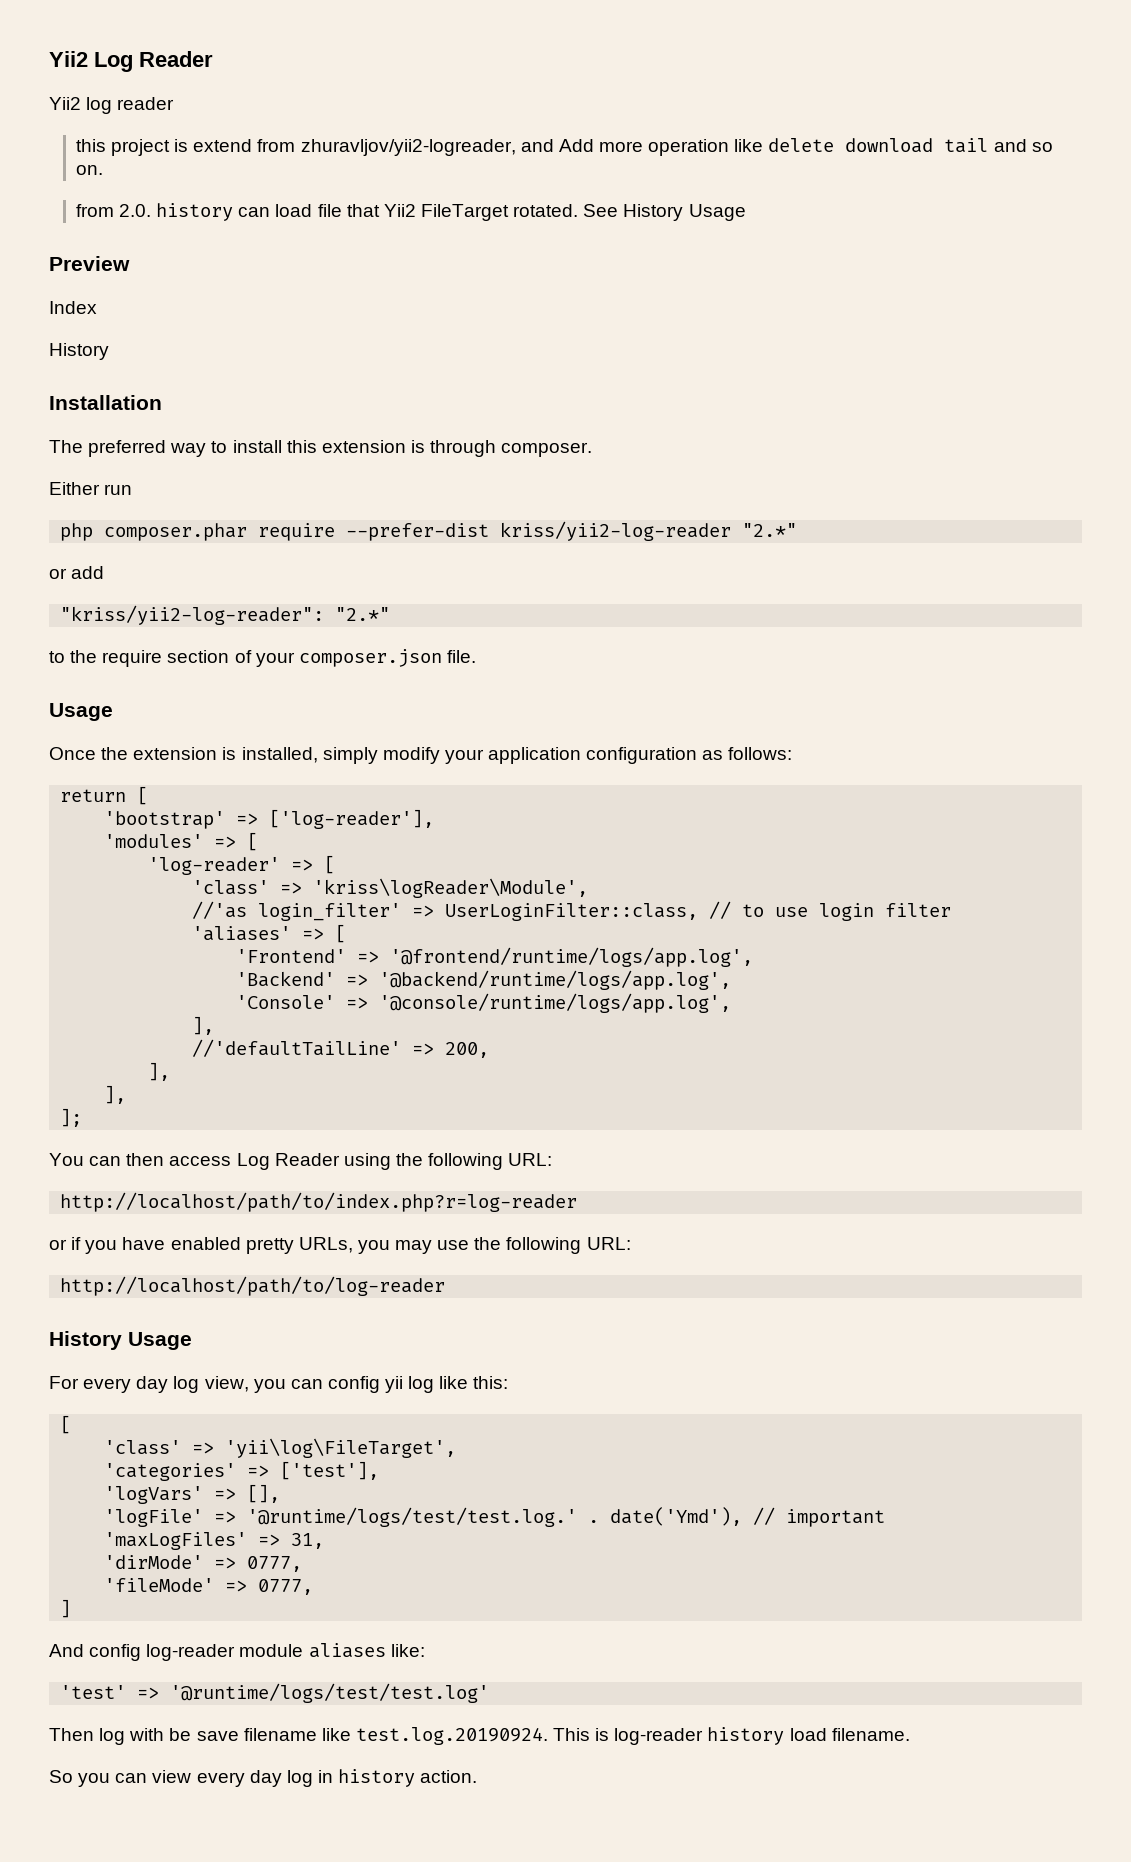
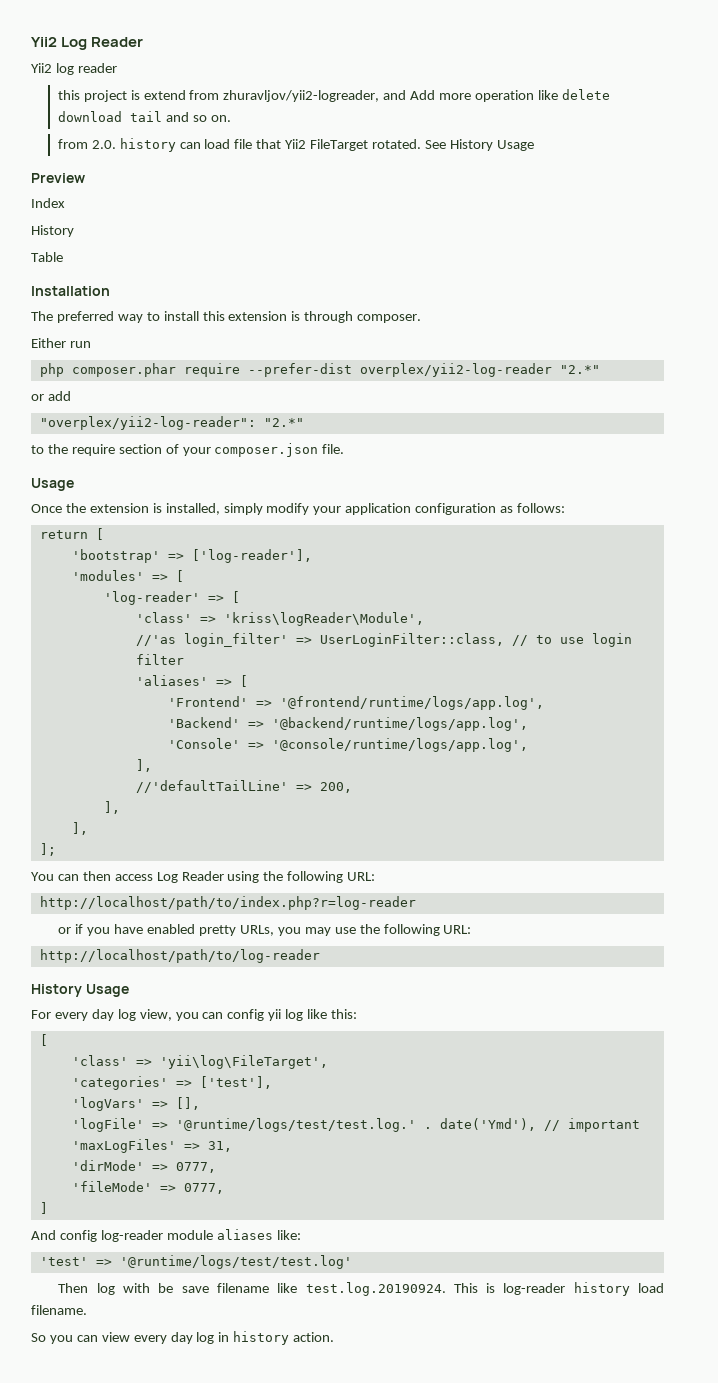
(109, 351) none -> [31,252,63,262] // Table
[500,521,732,541] kriss/yii2-log-reader -> [359,363,552,377] overplex/yii2-log-reader
[60,605,325,625] "kriss/yii2-log-reader": -> [39,416,256,430] "overplex/yii2-log-reader":

